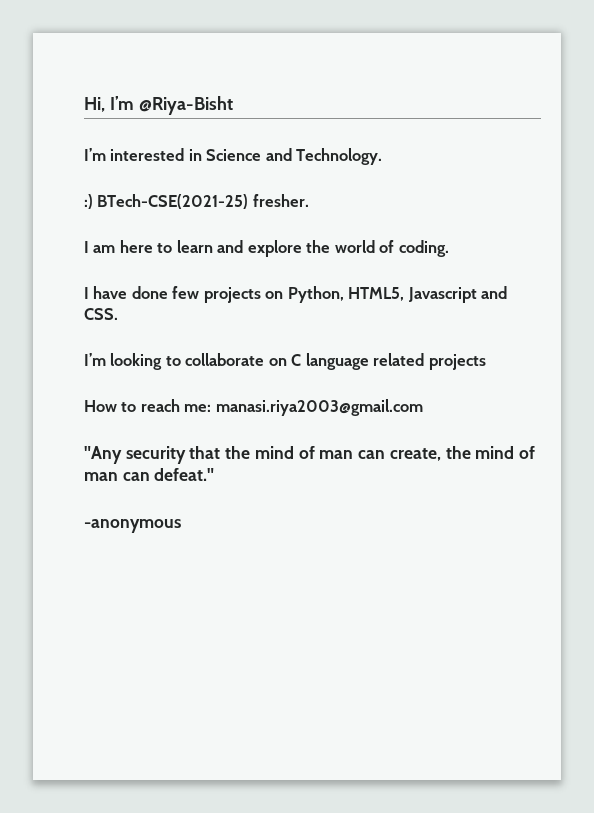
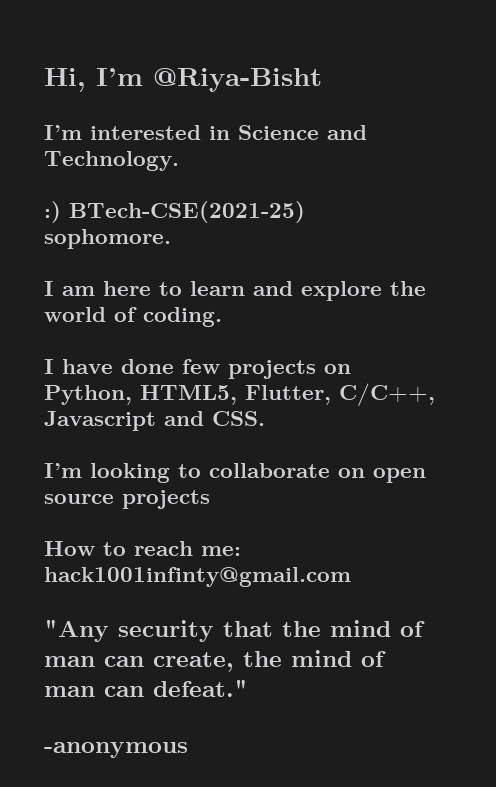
[252,194,309,207] fresher. -> [44,229,171,249] sophomore.
(405, 294) none -> [245,383,435,406] Flutter, C/C++,
[291,353,425,370] C language related -> [373,468,426,483] [44,494,114,504] open source
[215,399,423,416] manasi.riya2003@gmail.com -> [44,567,351,587] hack1001infinty@gmail.com

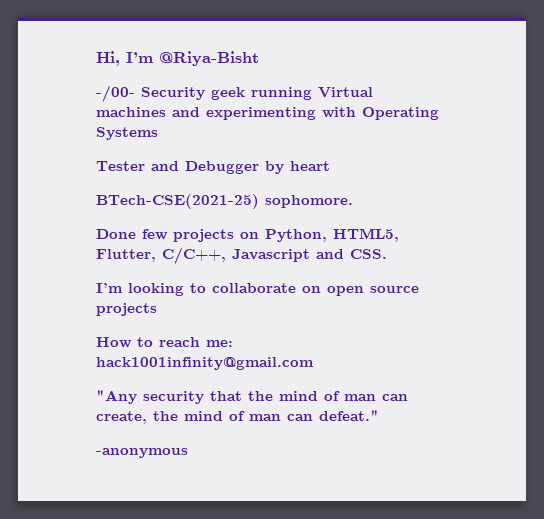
[44,125,367,140] [44,151,179,171] [44,201,305,223] [44,229,171,249] [44,281,426,301] [44,307,222,327] [44,359,174,374] I’m interested in Science and Technology. // :) BTech-CSE(2021-25) sophomore. // I am here to learn and explore the world of coding. // I have done -> [96,85,373,102] [96,107,439,120] [96,127,158,140] [96,161,330,174] [96,194,353,209] [96,229,136,239] -/00- Security geek running Virtual machines and experimenting with Operating Systems // Tester and Debugger by heart // BTech-CSE(2021-25) sophomore. // Done
[44,567,351,587] hack1001infinty@gmail.com -> [96,357,314,370] hack1001infinity@gmail.com

